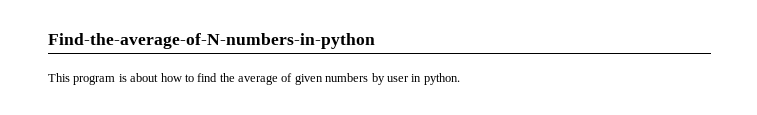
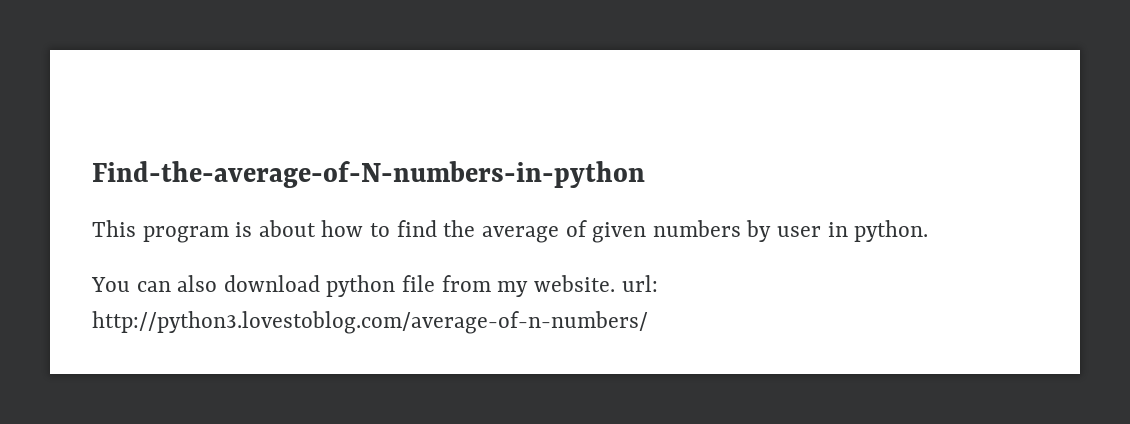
(460, 79) none -> [91,275,658,297] [92,311,648,334] // You can also download python file from my website. url: http://python3.lovestoblog.com/average-of-n-numbers/

